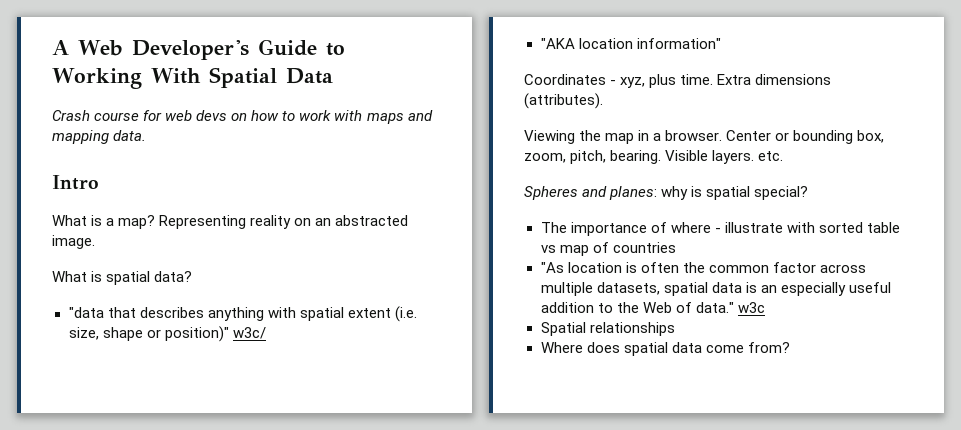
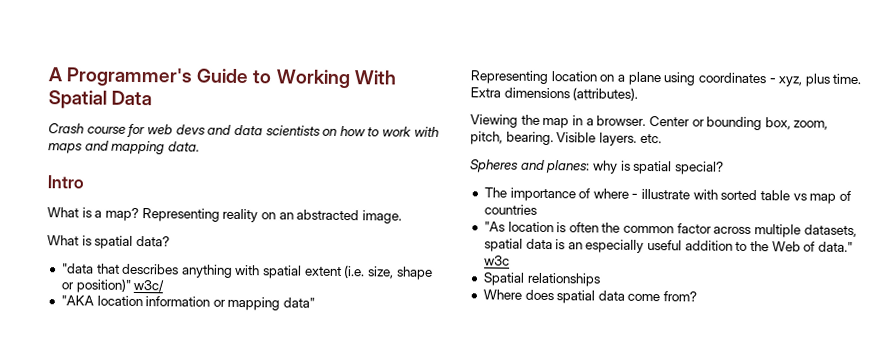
[78,39,249,60] Web Developer's -> [66,67,194,87] Programmer's
(228, 115) none -> [207,124,321,136] and data scientists
[636,38,721,49] [524,74,606,85] information" // Coordinates -> [145,296,316,311] [470,70,767,86] information or mapping data" // Representing location on a plane using coordinates

